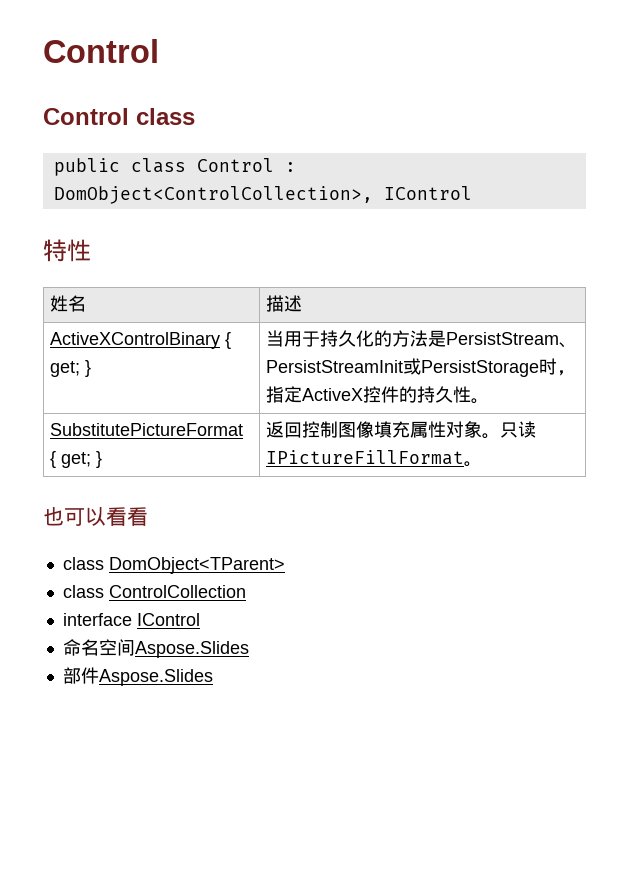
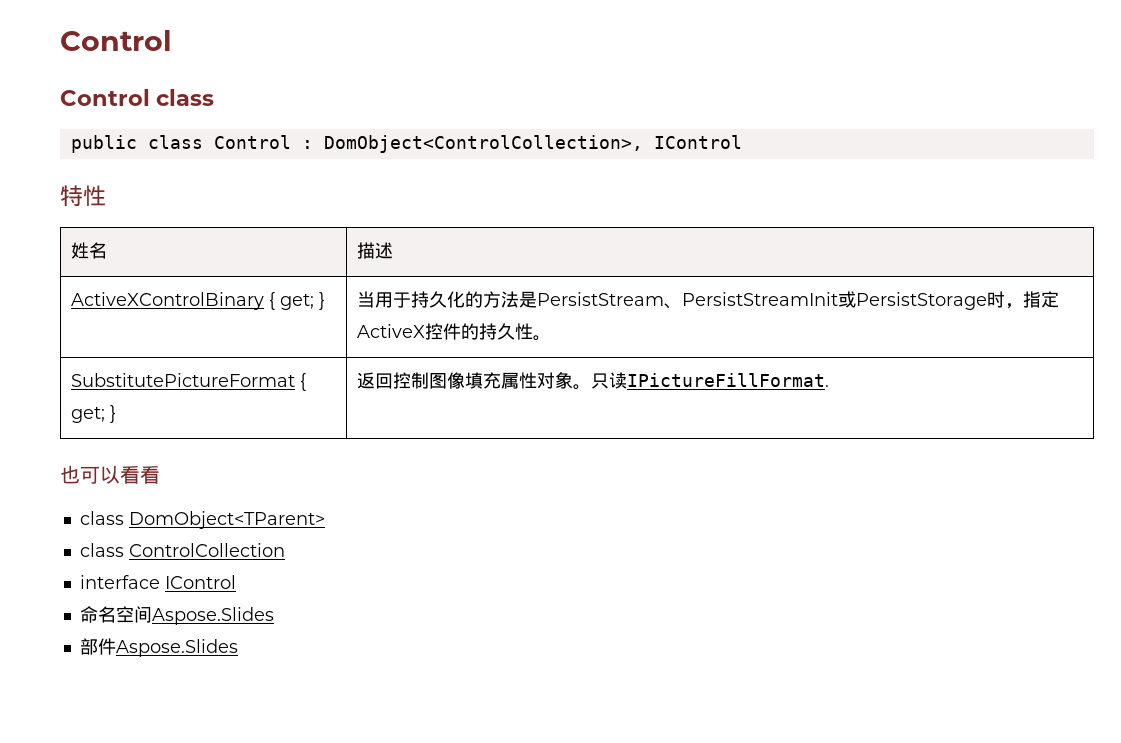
[266,450,483,467] IPictureFillFormat。 -> [626,373,829,387] IPictureFillFormat.

